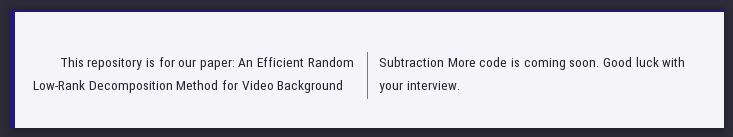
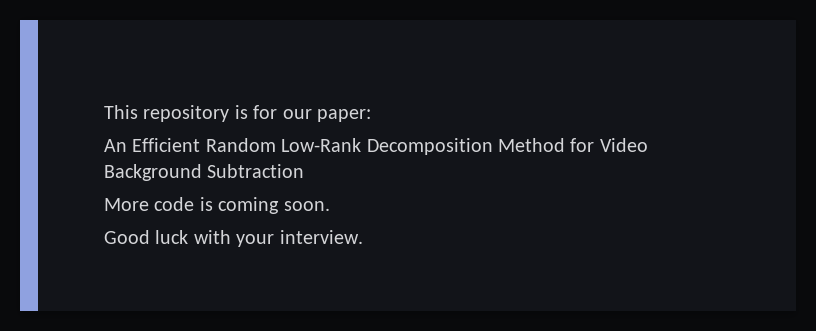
(235, 64) none -> (371, 115) //
(444, 62) none -> (305, 171) //
(600, 63) none -> (330, 206) //

